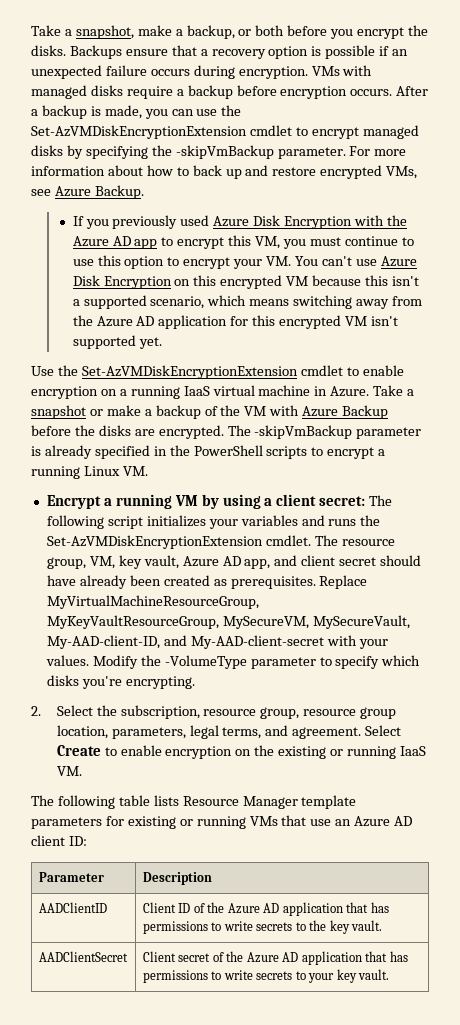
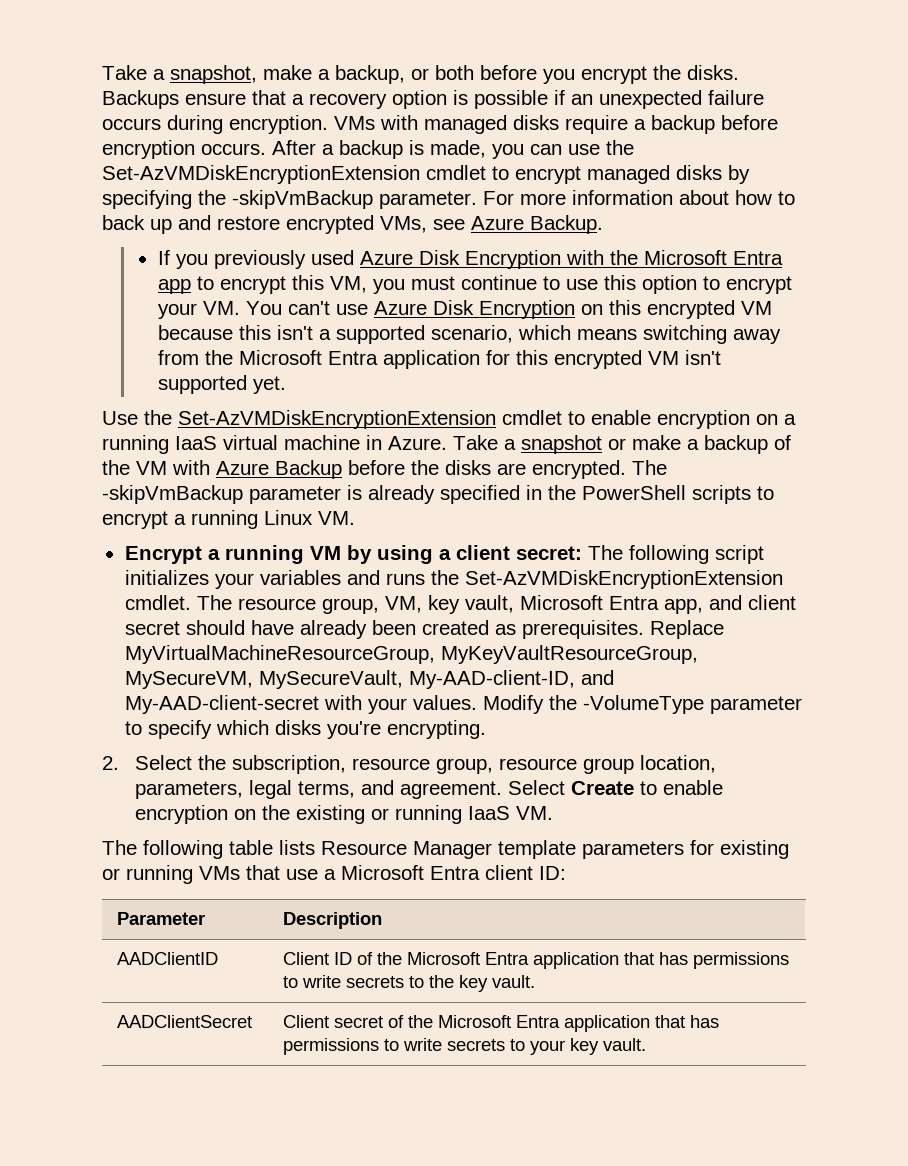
[72,236,131,247] Azure AD -> [643,250,783,265] Microsoft Entra
[96,316,155,327] Azure AD -> [238,350,378,365] Microsoft Entra
[182,556,241,567] Azure AD -> [519,595,659,610] Microsoft Entra
[335,816,413,827] an Azure AD -> [324,865,480,880] a Microsoft Entra
[227,903,280,914] Azure AD -> [407,952,530,965] Microsoft Entra
[246,952,299,963] Azure AD -> [438,1015,561,1028] Microsoft Entra

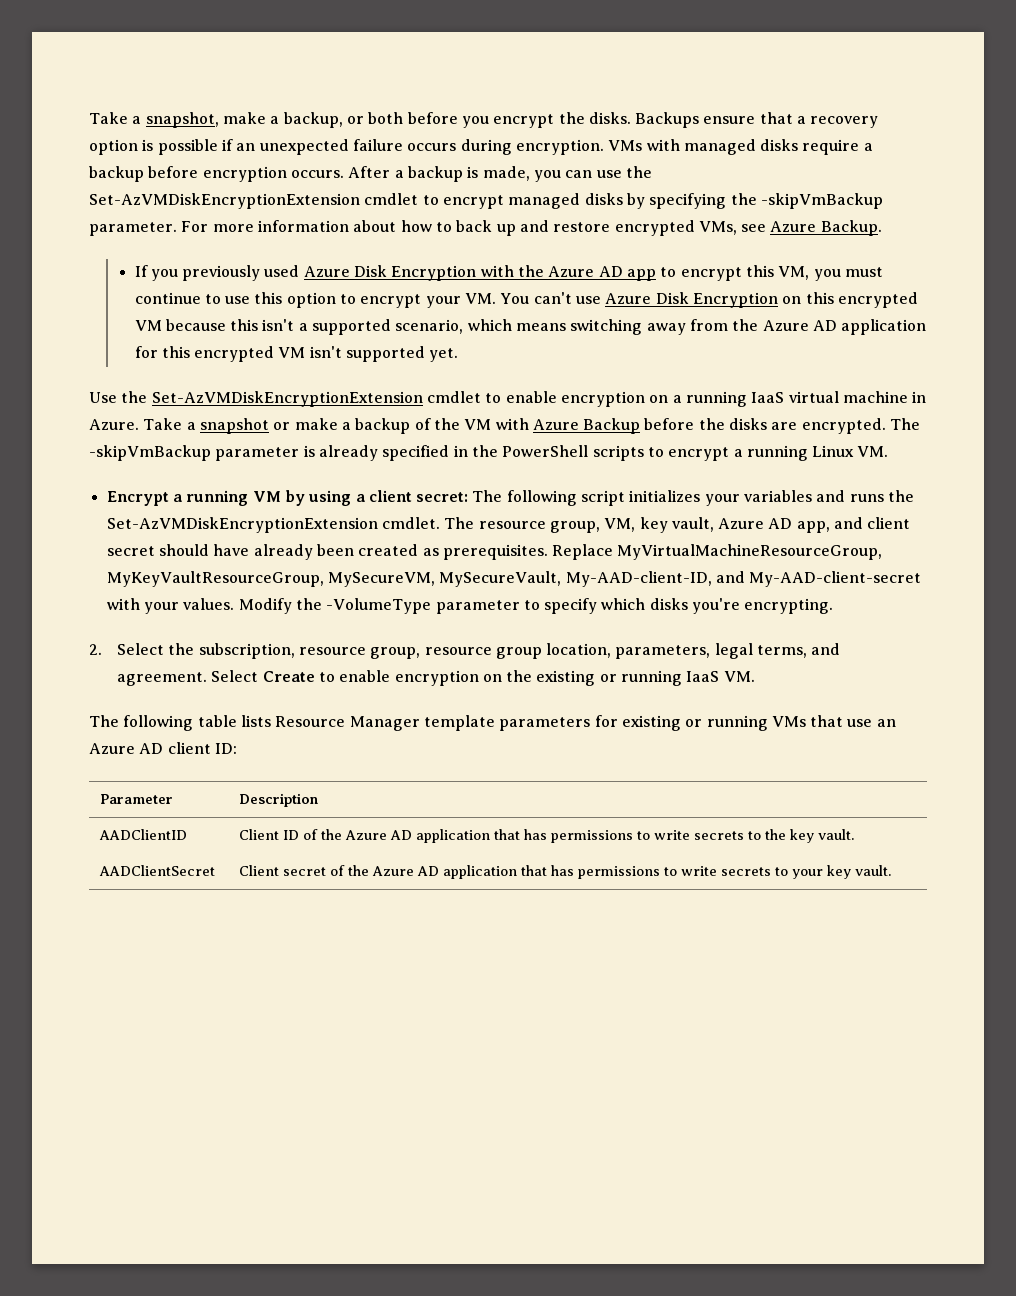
[643,250,783,265] Microsoft Entra -> [548,266,623,277] Azure AD
[238,350,378,365] Microsoft Entra -> [762,320,837,331] Azure AD
[519,595,659,610] Microsoft Entra -> [718,518,793,529] Azure AD
[324,865,480,880] a Microsoft Entra -> [876,719,896,727] [89,743,164,754] an Azure AD
[407,952,530,965] Microsoft Entra -> [345,830,413,840] Azure AD
[438,1015,561,1028] Microsoft Entra -> [372,866,440,876] Azure AD

